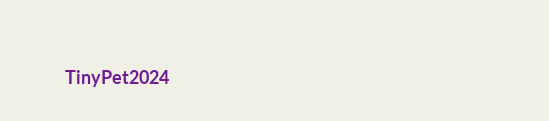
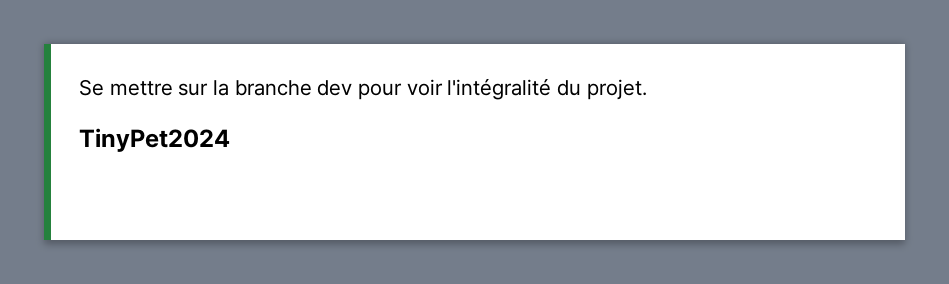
(65, 78) none -> [79,78,647,100] Se mettre sur la branche dev pour voir l'intégralité du projet. //

